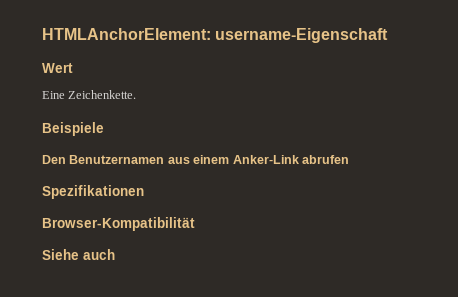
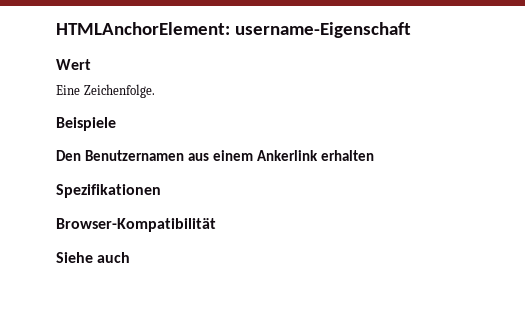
[68,90,137,99] Zeichenkette. -> [83,84,155,98] Zeichenfolge.
[232,155,349,164] Anker-Link abrufen -> [256,150,374,161] Ankerlink erhalten

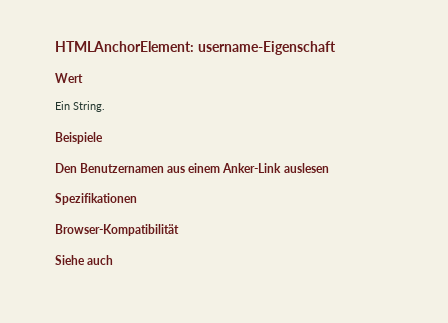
[56,84,155,98] Eine Zeichenfolge. -> [55,101,105,112] Ein String.
[256,150,374,161] Ankerlink erhalten -> [222,163,329,173] Anker-Link auslesen

